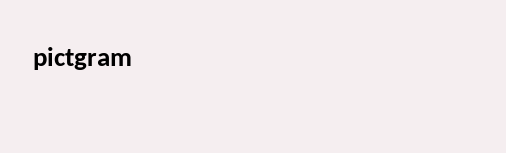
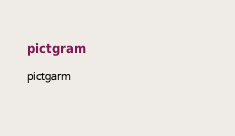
(132, 58) none -> [27,72,71,83] // pictgarm

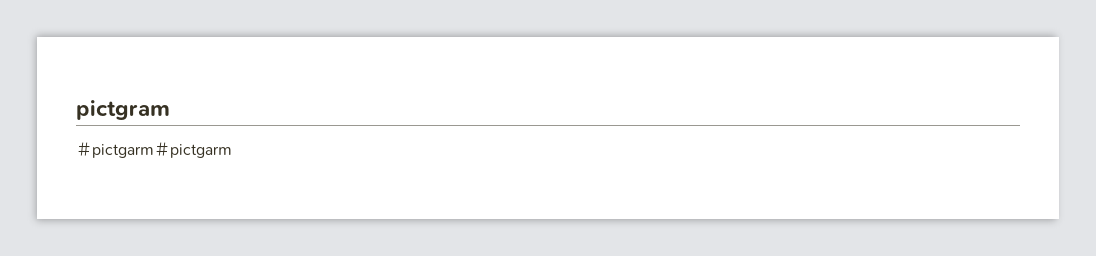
(86, 49) none -> [76,142,170,158] ＃pictgarm＃

